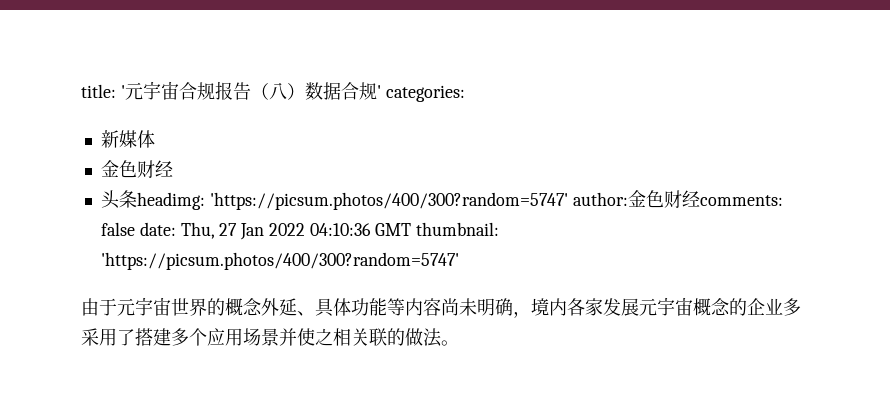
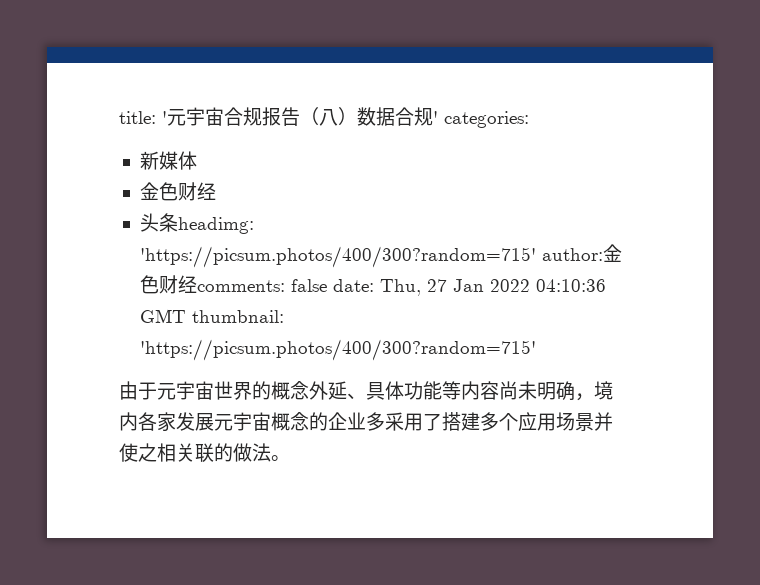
[209,192,568,210] 'https://picsum.photos/400/300?random=5747' -> [139,246,536,268] 'https://picsum.photos/400/300?random=715'
[100,252,459,270] 'https://picsum.photos/400/300?random=5747' -> [139,339,536,361] 'https://picsum.photos/400/300?random=715'

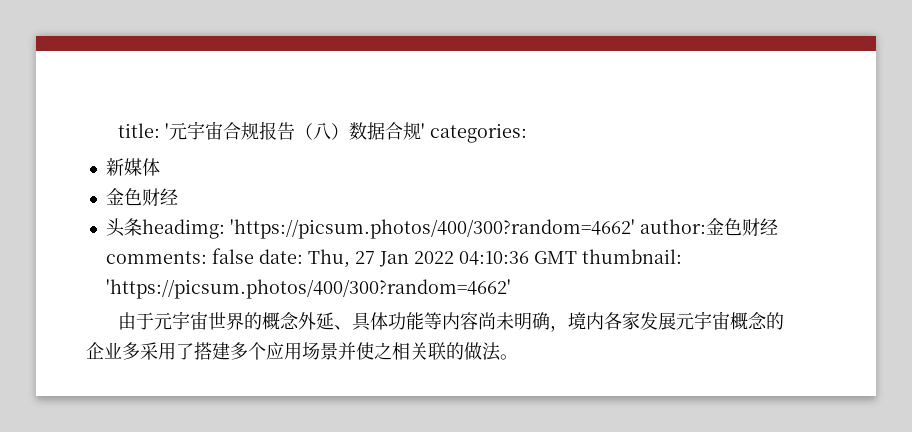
[139,246,536,268] 'https://picsum.photos/400/300?random=715' -> [229,219,635,239] 'https://picsum.photos/400/300?random=4662'
[139,339,536,361] 'https://picsum.photos/400/300?random=715' -> [105,279,511,299] 'https://picsum.photos/400/300?random=4662'

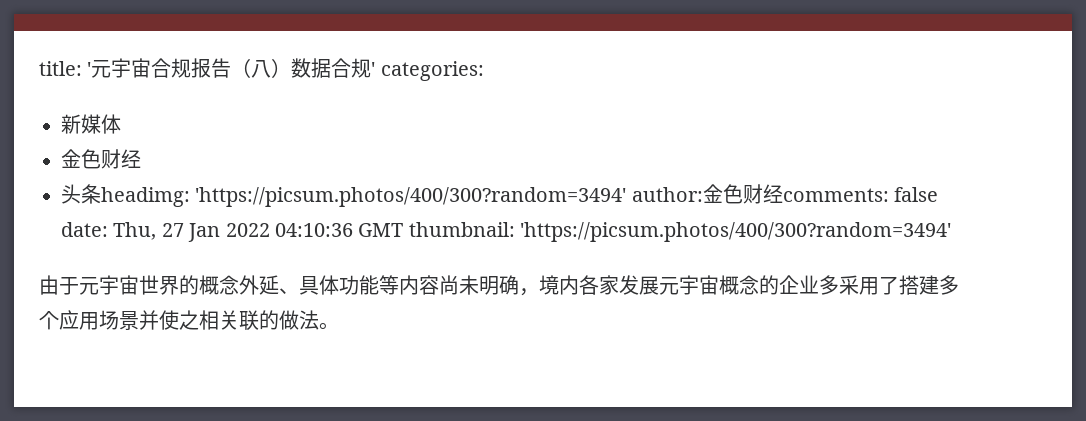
[229,219,635,239] 'https://picsum.photos/400/300?random=4662' -> [195,187,627,207] 'https://picsum.photos/400/300?random=3494'
[105,279,511,299] 'https://picsum.photos/400/300?random=4662' -> [520,222,952,242] 'https://picsum.photos/400/300?random=3494'

